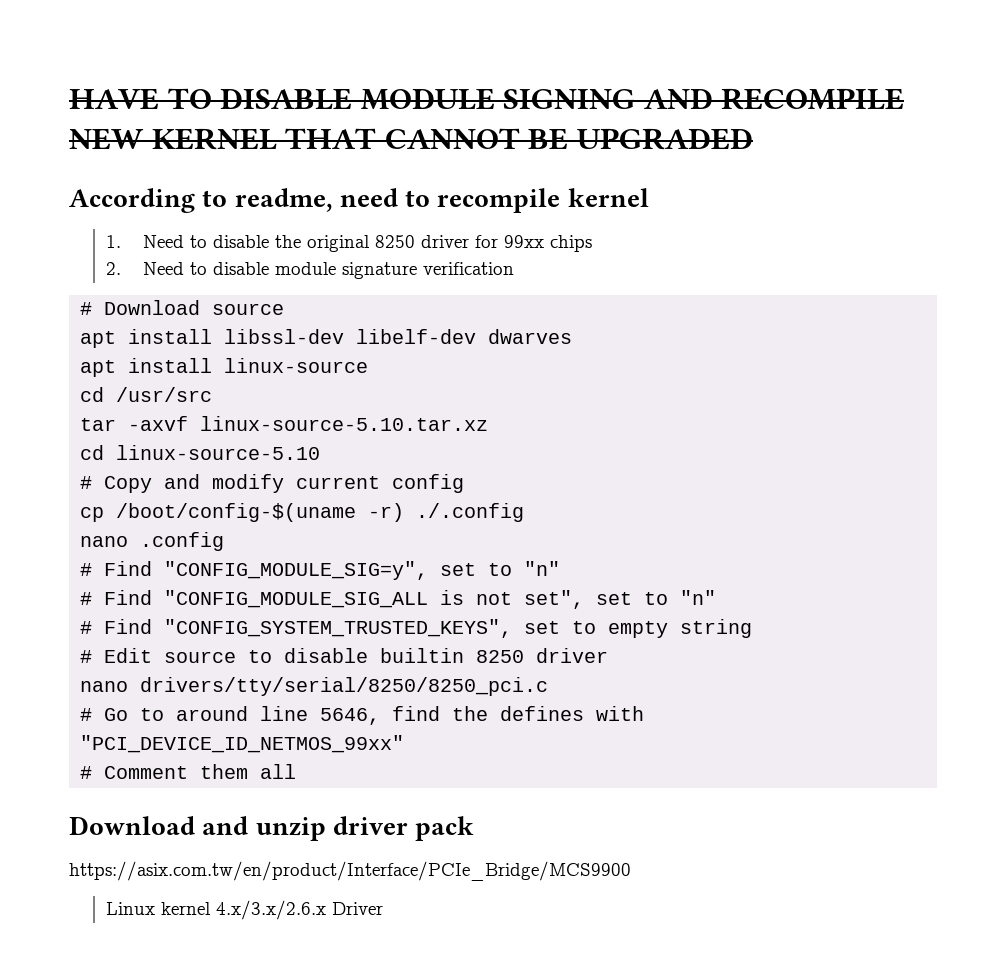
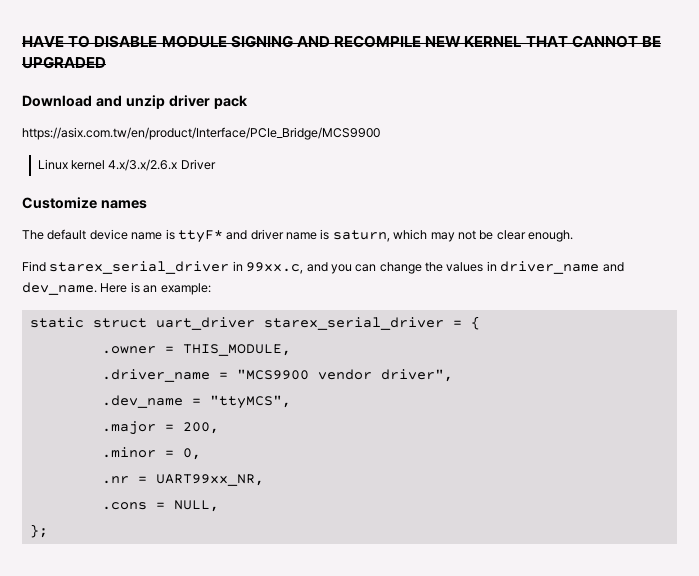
[69,188,649,213] [105,235,592,252] [105,262,514,279] [80,300,285,315] [80,329,573,348] [80,358,369,377] [80,387,213,402] [80,416,489,431] [80,445,321,460] [80,474,465,493] [80,503,525,522] [80,532,225,551] [80,561,561,580] [80,590,717,609] [80,619,753,638] [80,648,609,663] [80,677,549,696] [80,706,645,725] [80,735,405,753] [80,764,297,779] // According to readme, need to recompile kernel // 1. Need to disable the original 8250 driver for 99xx chips // 2. Need to disable module signature verification // # Download source // apt install libssl-dev libelf-dev dwarves // apt install linux-source // cd /usr/src // tar -axvf linux-source-5.10.tar.xz // cd linux-source-5.10 // # Copy and modify current config // cp /boot/config-$(uname -r) ./.config // nano .config // # Find "CONFIG_MODULE_SIG=y", set to "n" // # Find "CONFIG_MODULE_SIG_ALL is not set", set to "n" // # Find "CONFIG_SYSTEM_TRUSTED_KEYS", set to empty string // # Edit source to disable builtin 8250 driver // nano drivers/tty/serial/8250/8250_pci.c // # Go to around line 5646, find the defines with "PCI_DEVICE_ID_NETMOS_99xx" // # Comment them all -> (106, 62) none
(383, 908) none -> [22,197,147,209] [22,229,573,243] [22,261,624,274] [22,282,211,295] [29,316,480,330] [101,344,291,356] [101,369,453,382] [101,395,291,409] [101,421,219,435] [101,447,201,460] [101,474,264,486] [101,500,219,512] [29,524,48,538] // Customize names // The default device name is ttyF* and driver name is saturn, which may not be clear enough. // Find starex_serial_driver in 99xx.c, and you can change the values in driver_name and dev_name. Here is an example: // static struct uart_driver starex_serial_driver = { // .owner = THIS_MODULE, // .driver_name = "MCS9900 vendor driver", // .dev_name = "ttyMCS", // .major = 200, // .minor = 0, // .nr = UART99xx_NR, // .cons = NULL, // };

